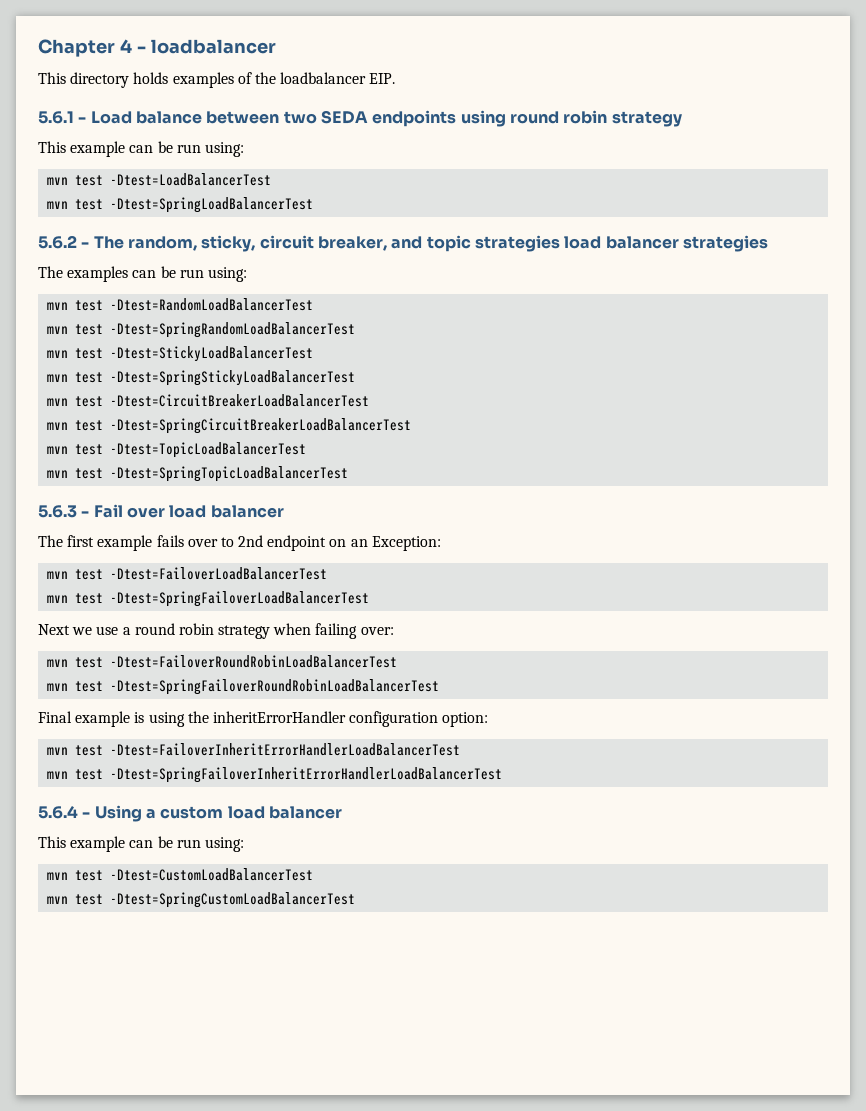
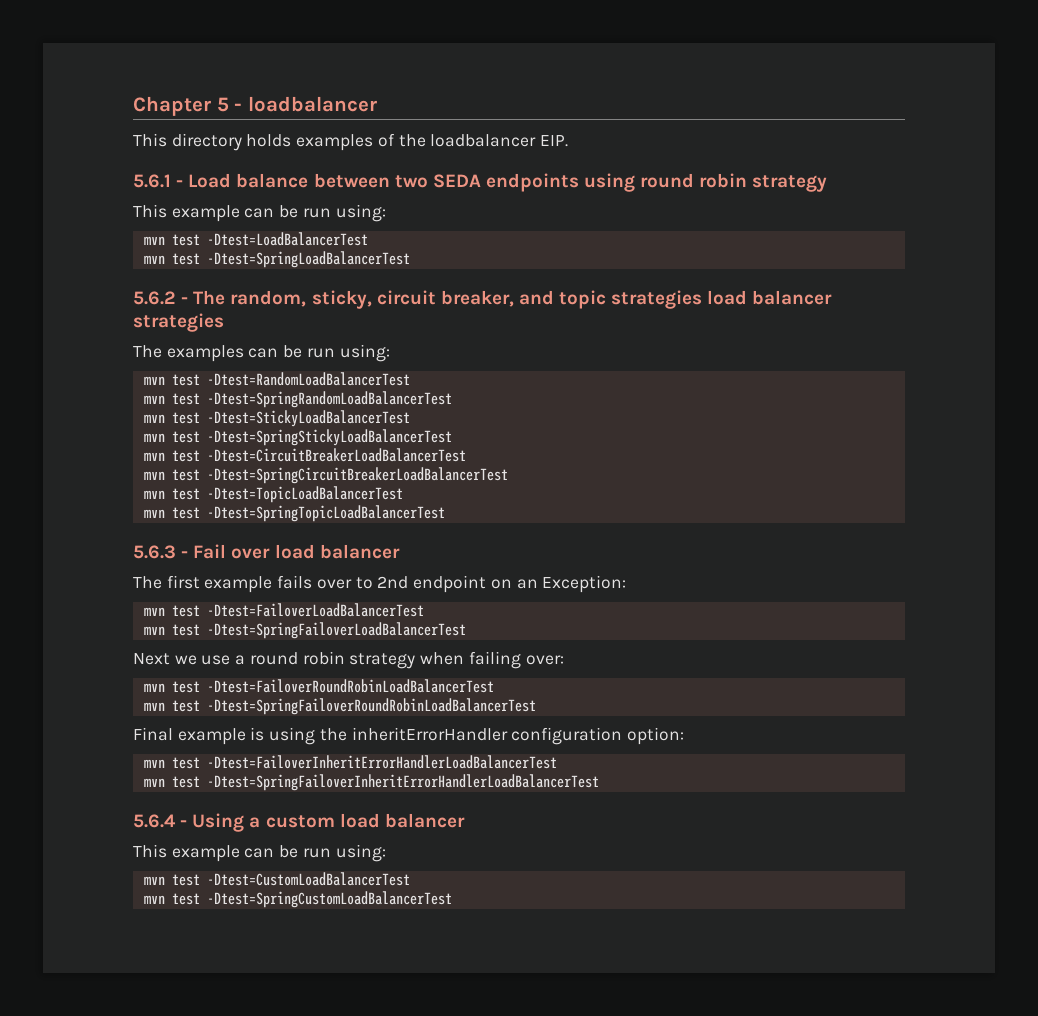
[119,39,132,53] 4 -> [216,97,229,112] 5

